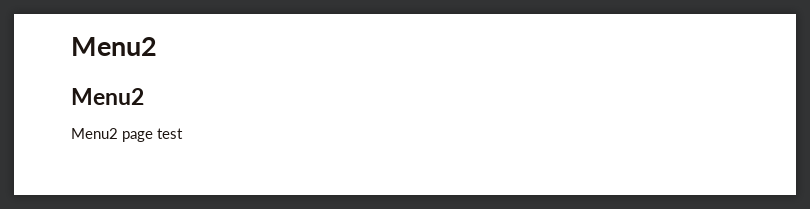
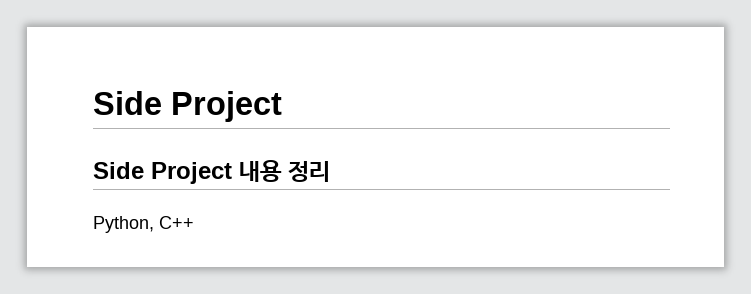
[71,37,157,56] [71,88,144,105] [71,128,183,142] Menu2 // Menu2 // Menu2 page test -> [93,91,282,122] [93,160,330,184] [93,216,194,233] Side Project // Side Project 내용 정리 // Python, C++

